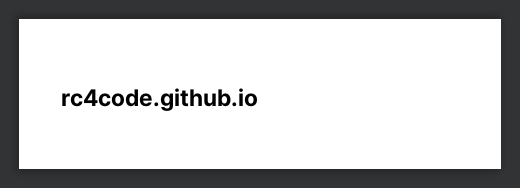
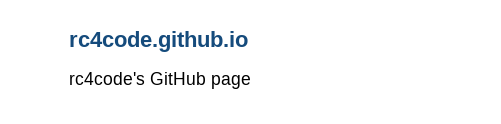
(258, 99) none -> [69,72,251,89] // rc4code's GitHub page

